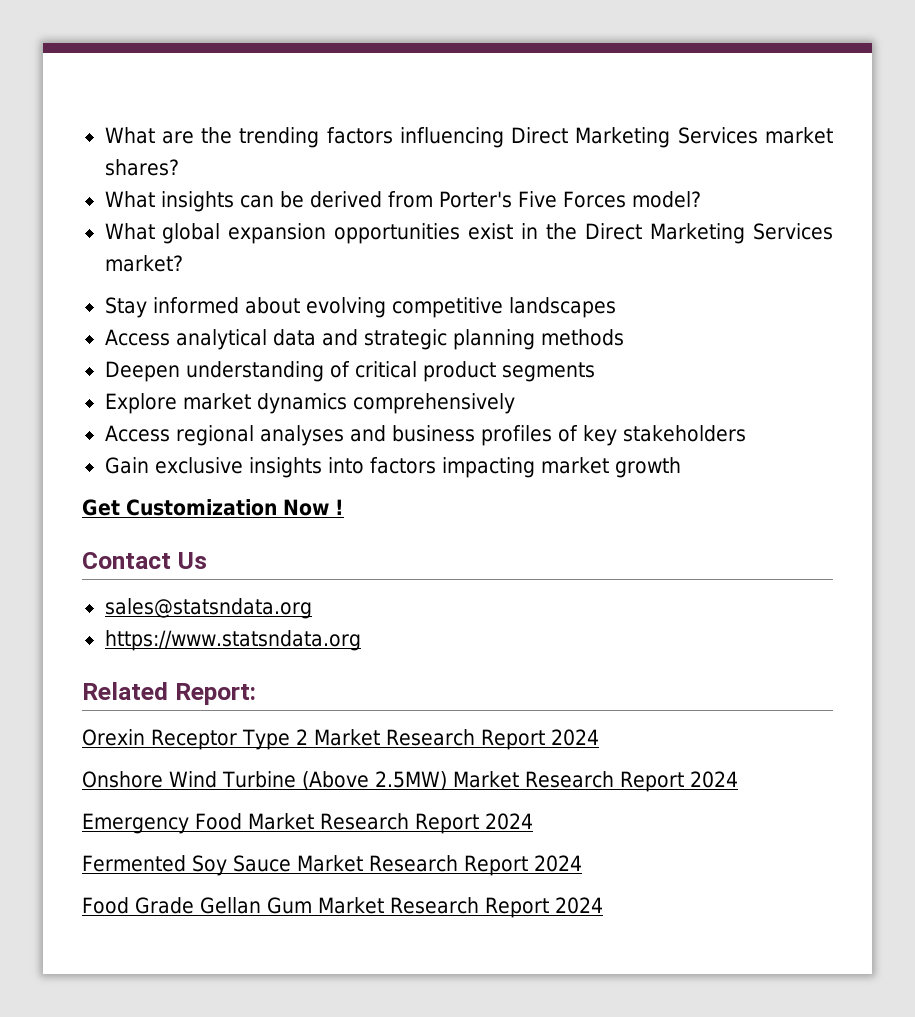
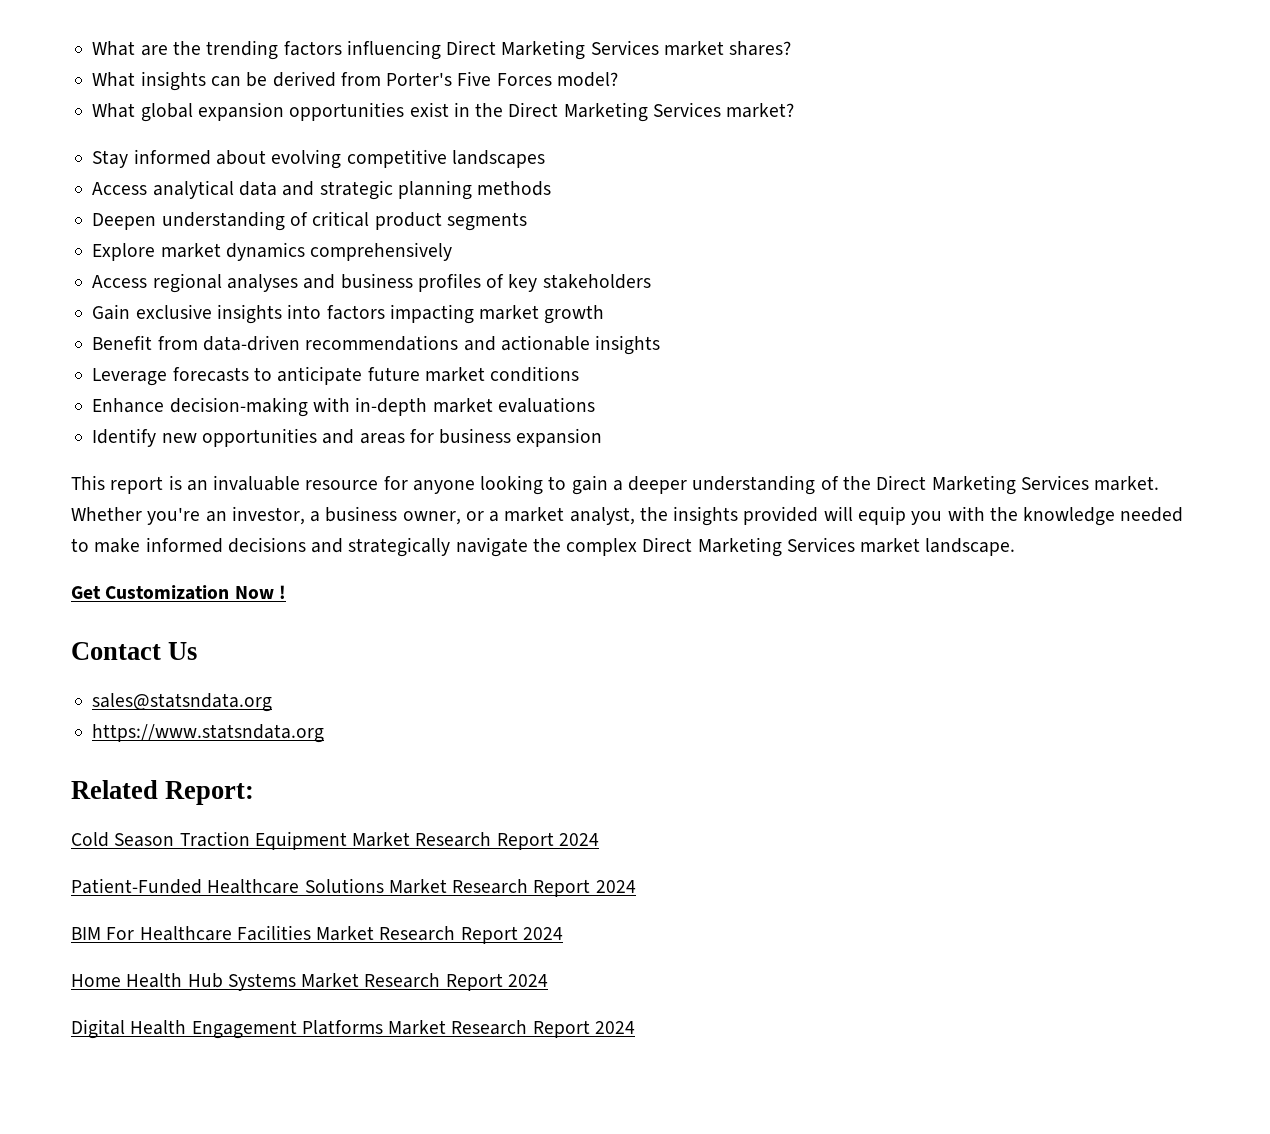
(681, 467) none -> [92,335,661,355] [92,366,580,386] [92,397,595,417] [92,428,603,447] [71,475,1160,495] [71,506,1184,526] [71,537,1016,557] // Benefit from data-driven recommendations and actionable insights // Leverage forecasts to anticipate future market conditions // Enhance decision-making with in-depth market evaluations // Identify new opportunities and areas for business expansion // This report is an invaluable resource for anyone looking to gain a deeper understanding of the Direct Marketing Services market. Whether you're an investor, a business owner, or a market analyst, the insights provided will equip you with the knowledge needed to make informed decisions and strategically navigate the complex Direct Marketing Services market landscape.
[82,729,599,750] [82,771,738,792] [82,813,533,834] [82,855,582,876] [82,897,312,914] Orexin Receptor Type 2 Market Research Report 2024 // Onshore Wind Turbine (Above 2.5MW) Market Research Report 2024 // Emergency Food Market Research Report 2024 // Fermented Soy Sauce Market Research Report 2024 // Food Grade Gellan Gum -> [71,831,599,850] [71,878,636,897] [71,925,563,944] [71,973,548,991] [71,1019,383,1039] Cold Season Traction Equipment Market Research Report 2024 // Patient-Funded Healthcare Solutions Market Research Report 2024 // BIM For Healthcare Facilities Market Research Report 2024 // Home Health Hub Systems Market Research Report 2024 // Digital Health Engagement Platforms

